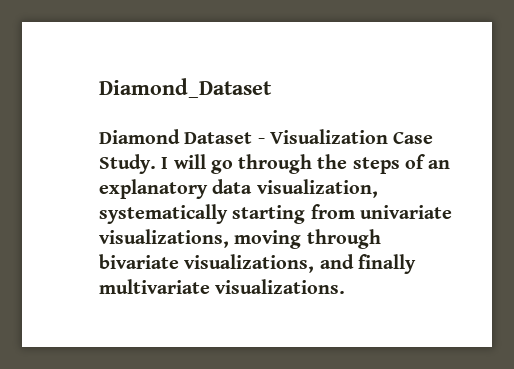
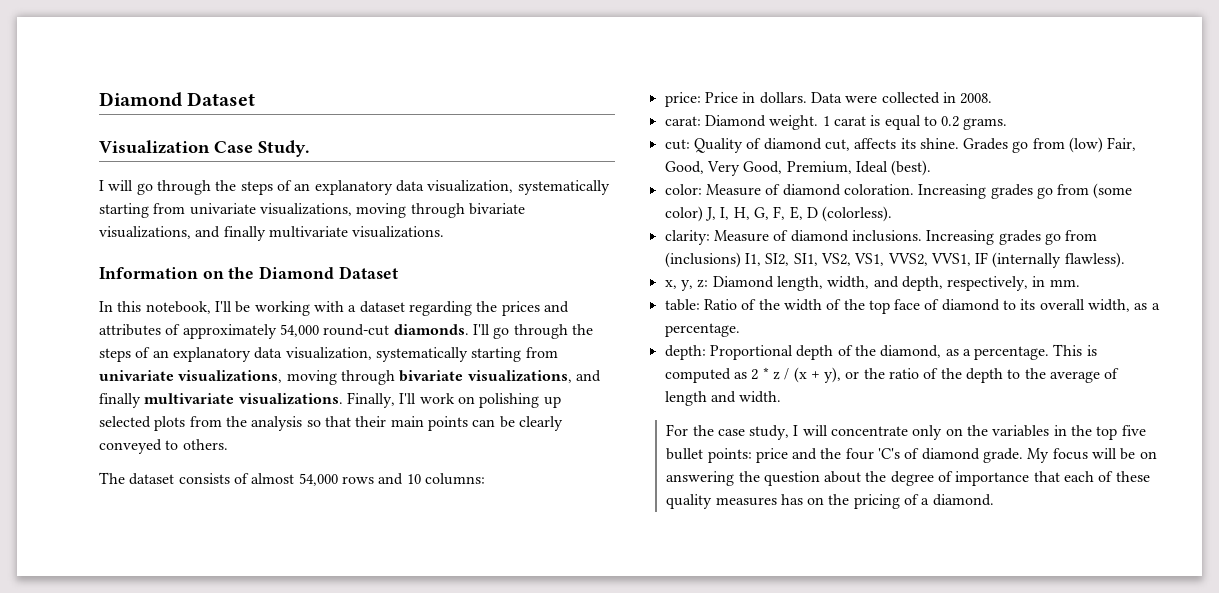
[99,78,272,98] [99,129,265,144] Diamond_Dataset // Diamond Dataset - -> [99,92,256,107] Diamond Dataset //
(156, 164) none -> (310, 148) //
(346, 286) none -> [99,266,398,279] [99,301,569,316] [99,324,593,339] [99,347,558,362] [99,370,601,385] [99,392,561,408] [99,416,563,431] [99,439,228,454] [99,472,485,486] [664,92,993,107] [664,115,1008,130] [664,137,1137,153] [664,160,932,176] [664,183,1133,199] [664,206,893,222] [664,230,1098,245] [664,252,1125,268] [664,276,1080,291] [664,299,1160,314] [664,323,740,337] [664,344,1097,360] [664,367,1120,383] [664,391,782,406] [666,424,1146,440] [666,448,1157,463] [666,471,1150,486] [666,494,994,509] // Information on the Diamond Dataset // In this notebook, I'll be working with a dataset regarding the prices and attributes of approximately 54,000 round-cut diamonds. I'll go through the steps of an explanatory data visualization, systematically starting from univariate visualizations, moving through bivariate visualizations, and finally multivariate visualizations. Finally, I'll work on polishing up selected plots from the analysis so that their main points can be clearly conveyed to others. // The dataset consists of almost 54,000 rows and 10 columns: // price: Price in dollars. Data were collected in 2008. // carat: Diamond weight. 1 carat is equal to 0.2 grams. // cut: Quality of diamond cut, affects its shine. Grades go from (low) Fair, Good, Very Good, Premium, Ideal (best). // color: Measure of diamond coloration. Increasing grades go from (some color) J, I, H, G, F, E, D (colorless). // clarity: Measure of diamond inclusions. Increasing grades go from (inclusions) I1, SI2, SI1, VS2, VS1, VVS2, VVS1, IF (internally flawless). // x, y, z: Diamond length, width, and depth, respectively, in mm. // table: Ratio of the width of the top face of diamond to its overall width, as a percentage. // depth: Proportional depth of the diamond, as a percentage. This is computed as 2 * z / (x + y), or the ratio of the depth to the average of length and width. // For the case study, I will concentrate only on the variables in the top five bullet points: price and the four 'C's of diamond grade. My focus will be on answering the question about the degree of importance that each of these quality measures has on the pricing of a diamond.

